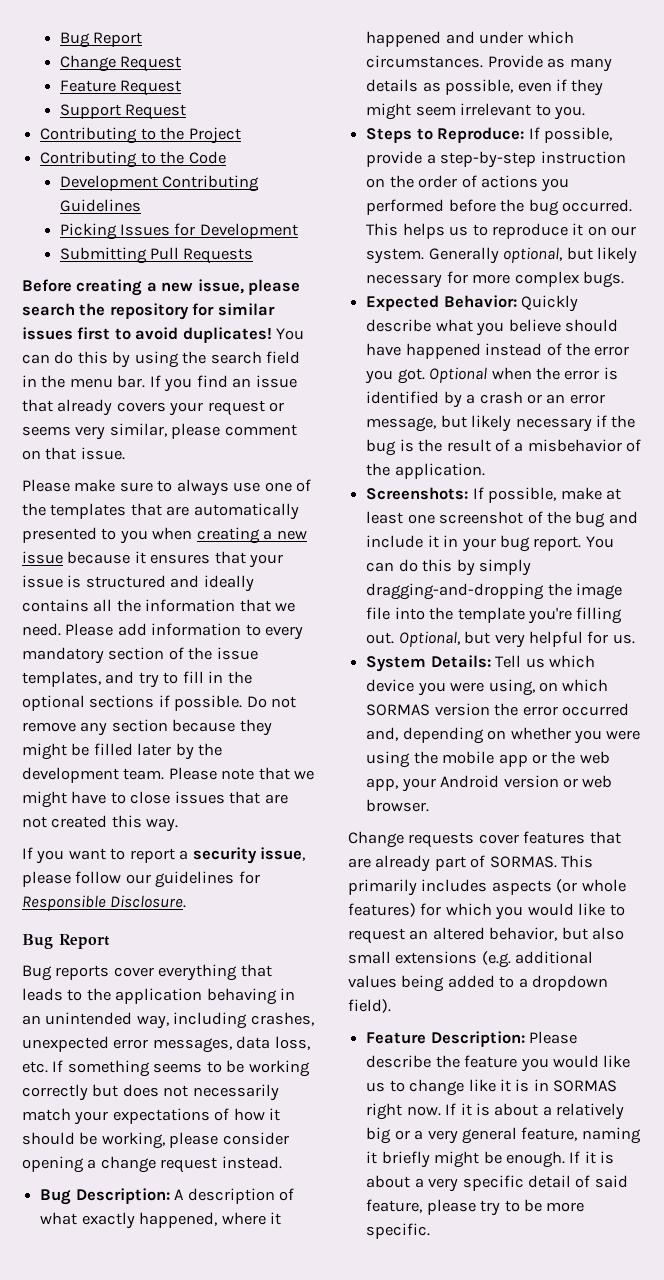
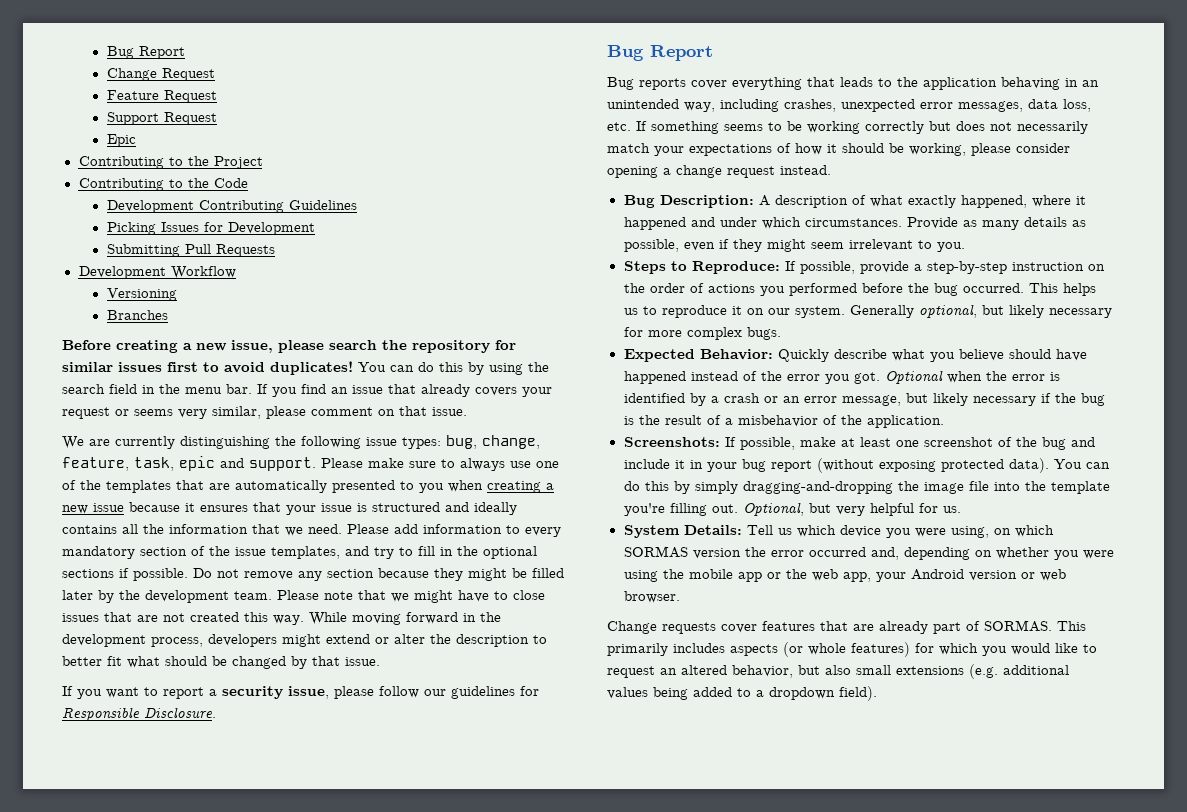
(187, 112) none -> [106,134,136,147] // Epic
(254, 256) none -> [78,266,236,279] [106,288,177,301] [106,310,168,320] // Development Workflow // Versioning // Branches
(125, 453) none -> [62,435,540,449] [62,456,316,471] We are currently distinguishing the following issue types: bug, change, feature, task, epic and support.
(179, 825) none -> [309,612,501,625] [62,634,547,647] [62,656,380,669] While moving forward in the development process, developers might extend or alter the description to better fit what should be changed by that issue.
[533,536,582,551] report. -> [770,458,1049,473] report (without exposing protected data).
[366,1031,578,1047] [366,1055,631,1072] [366,1079,618,1096] [366,1103,625,1120] [366,1127,641,1144] [366,1151,615,1168] [366,1175,628,1192] [366,1199,585,1216] [366,1223,431,1239] // Feature Description: Please describe the feature you would like us to change like it is in SORMAS right now. If it is about a relatively big or a very general feature, naming it briefly might be enough. If it is about a very specific detail of said feature, please try to be more specific. -> (877, 693) none

